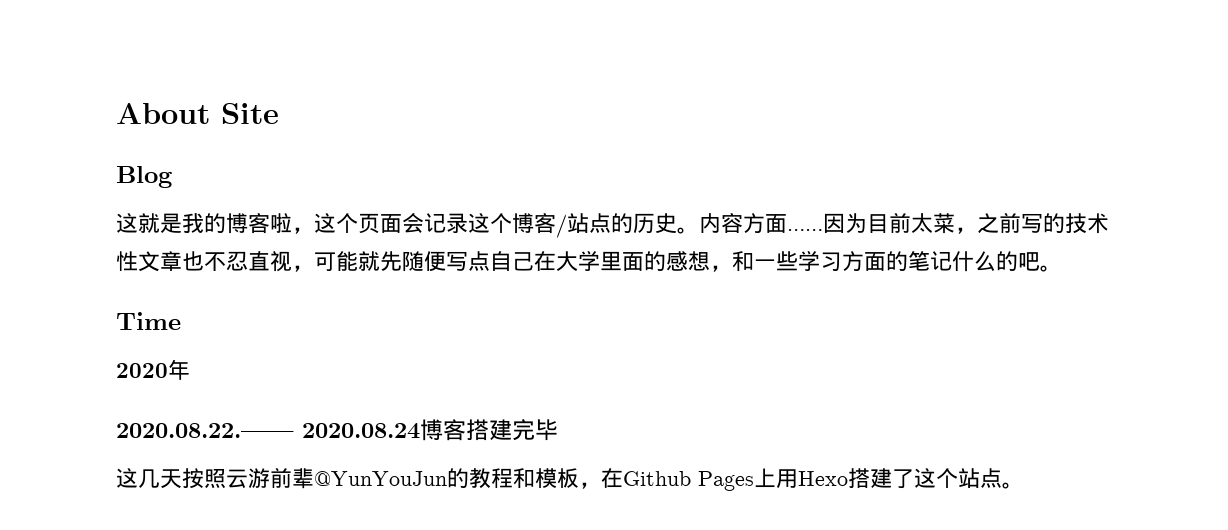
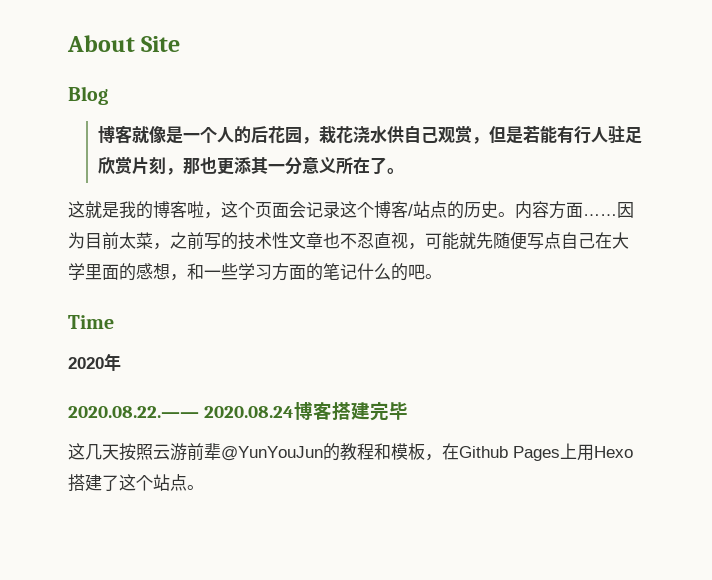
(172, 177) none -> [97,125,642,144] [97,156,404,175] // 博客就像是一个人的后花园，栽花浇水供自己观赏，但是若能有行人驻足欣赏片刻，那也更添其一分意义所在了。

